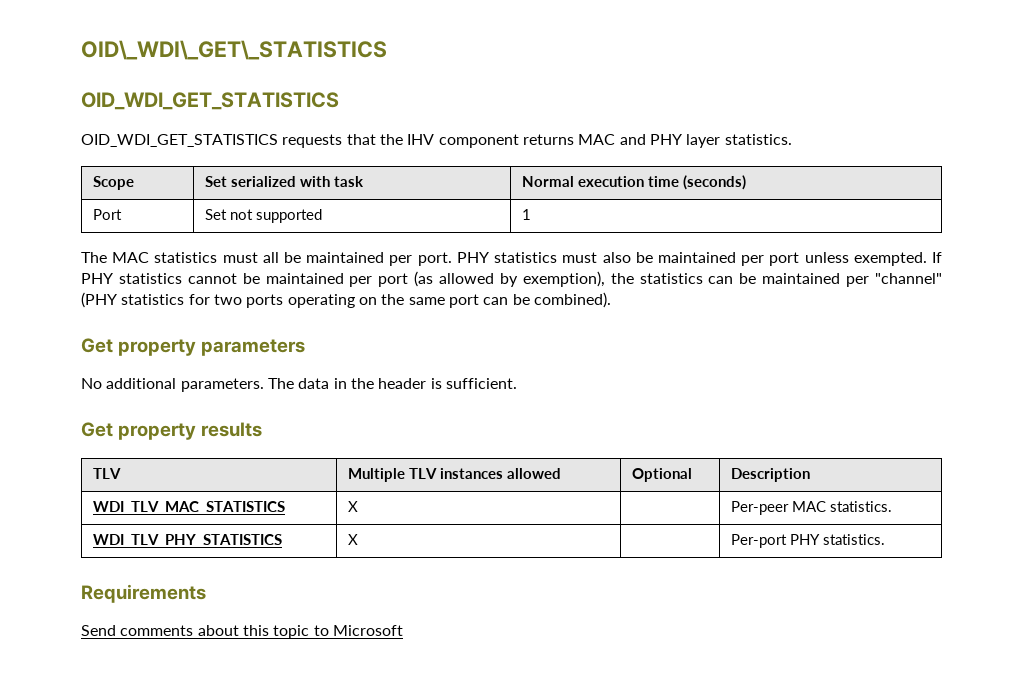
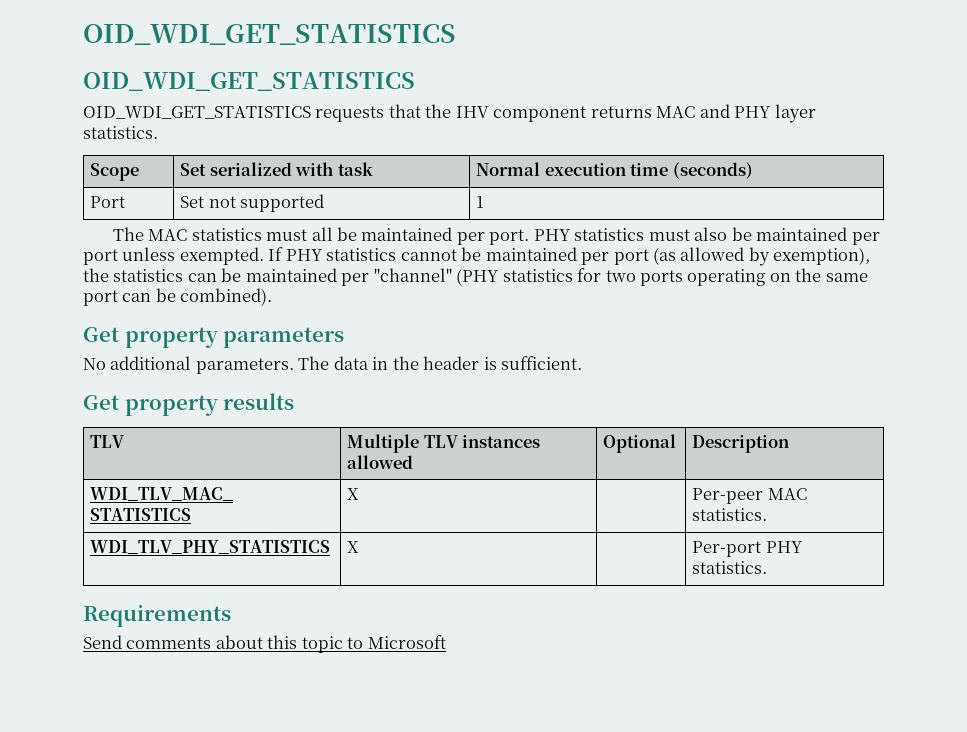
[81,40,387,60] OID\_WDI\_GET\_STATISTICS -> [83,24,456,45] OID_WDI_GET_STATISTICS

